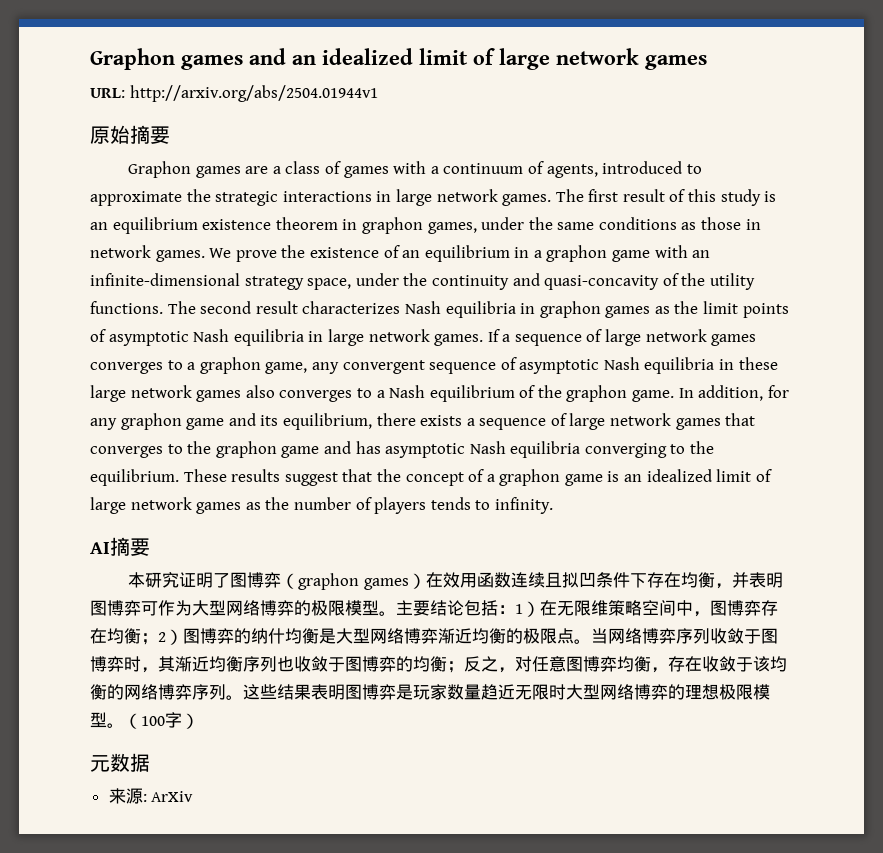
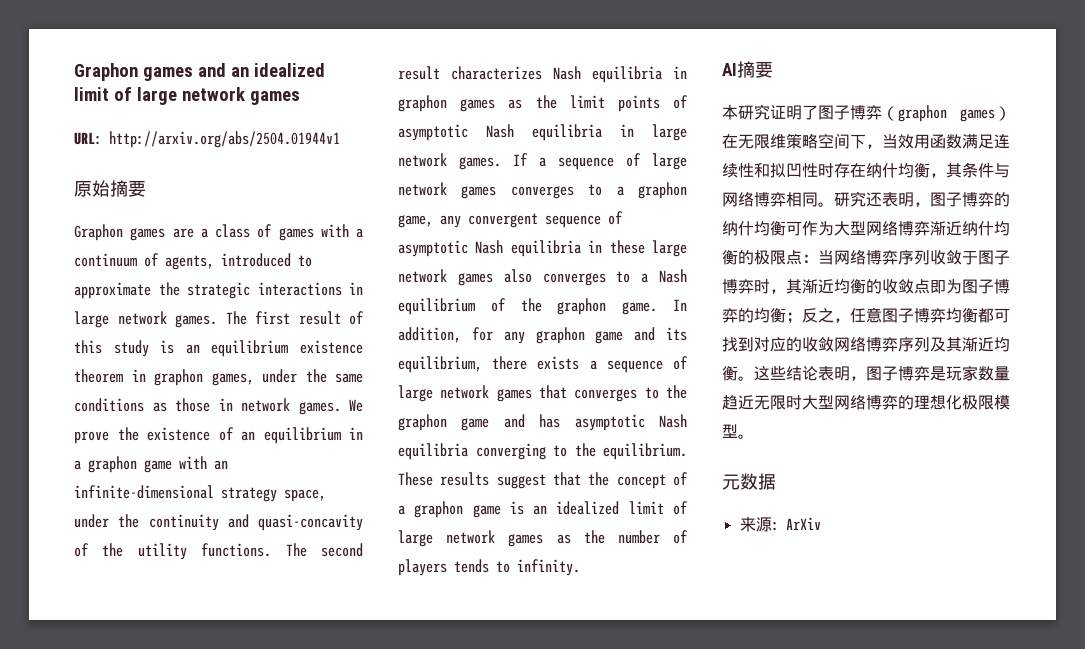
(248, 580) none -> [834,105,850,120] 子
[442,572,783,589] [90,600,141,616] 效用函数连续且拟凹条件下存在均衡，并表明图博弈 -> [738,133,1010,149] [722,162,1010,178] [722,191,1010,207] [722,221,786,236] 无限维策略空间下，当效用函数满足连续性和拟凹性时存在纳什均衡，其条件与网络博弈相同。研究还表明，图子博弈的纳什均衡
[294,600,778,617] [90,628,472,645] 的极限模型。主要结论包括：1）在无限维策略空间中，图博弈存在均衡；2）图博弈的纳什均衡是大型网络博弈渐近 -> [930,221,994,236] 渐近纳什
[574,639,591,644] 。 -> [802,254,818,263] ：
(778, 636) none -> [994,250,1010,265] 子
[243,656,362,672] 序列也收敛于图 -> [866,279,994,294] 的收敛点即为图子
[515,656,787,673] [90,684,362,700] 对任意图博弈均衡，存在收敛于该均衡的网络博弈序列。这些结果表明图 -> [850,307,1010,323] [722,337,1010,352] [722,366,898,381] 任意图子博弈均衡都可找到对应的收敛网络博弈序列及其渐近均衡。这些结论表明，图子
[719,684,770,700] [90,712,199,729] 极限模型。（100字） -> [946,395,1010,410] [722,424,754,439] 化极限模型。

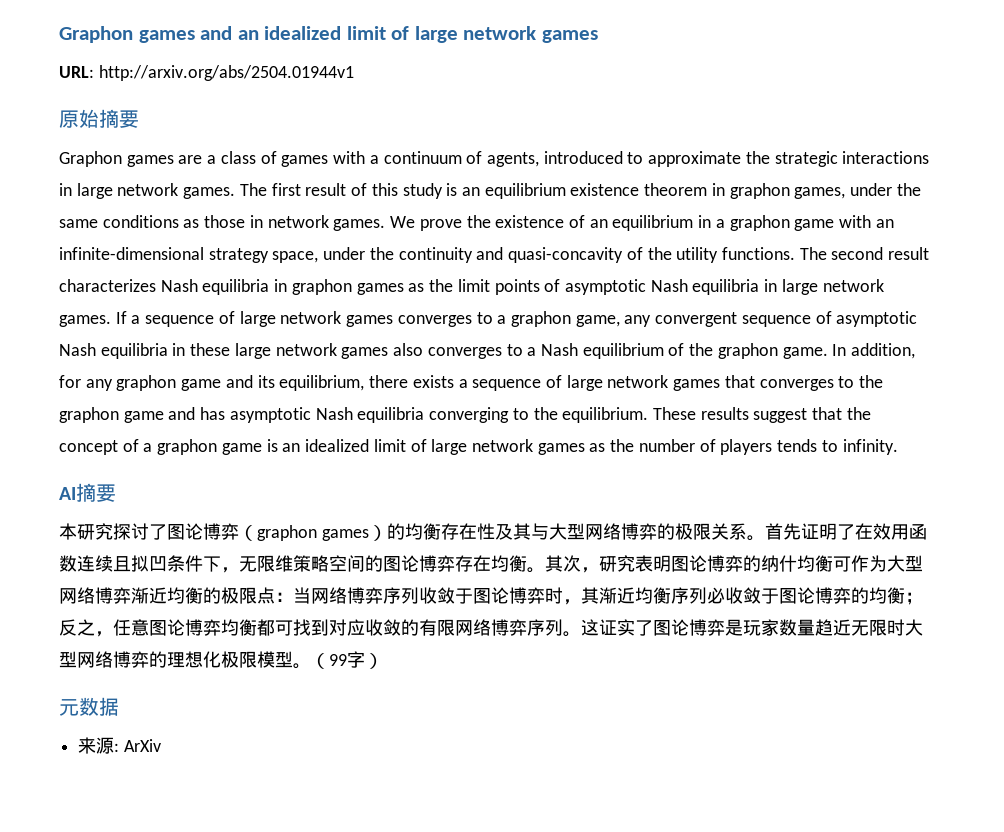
[770,105,850,120] 证明了图子 -> [113,523,203,540] 探讨了图论
[722,133,1010,149] [722,162,1010,178] [722,191,962,207] 在无限维策略空间下，当效用函数满足连续性和拟凹性时存在纳什均衡，其条件与网络博弈相同。研究还表明，图子 -> [386,523,927,541] [59,555,707,573] 的均衡存在性及其与大型网络博弈的极限关系。首先证明了在效用函数连续且拟凹条件下，无限维策略空间的图论博弈存在均衡。其次，研究表明图论
[962,221,994,236] 纳什 -> (167, 595) none
[994,250,1010,265] 子 -> [491,587,509,604] 论
[866,279,994,294] 的收敛点即为图子 -> [671,587,815,604] 序列必收敛于图论
[898,308,914,323] 子 -> [167,619,185,636] 论
[786,337,1010,352] [722,366,898,381] 的收敛网络博弈序列及其渐近均衡。这些结论表明，图子 -> [365,619,689,637] 收敛的有限网络博弈序列。这证实了图论
(754, 436) none -> [311,651,383,669] （99字）

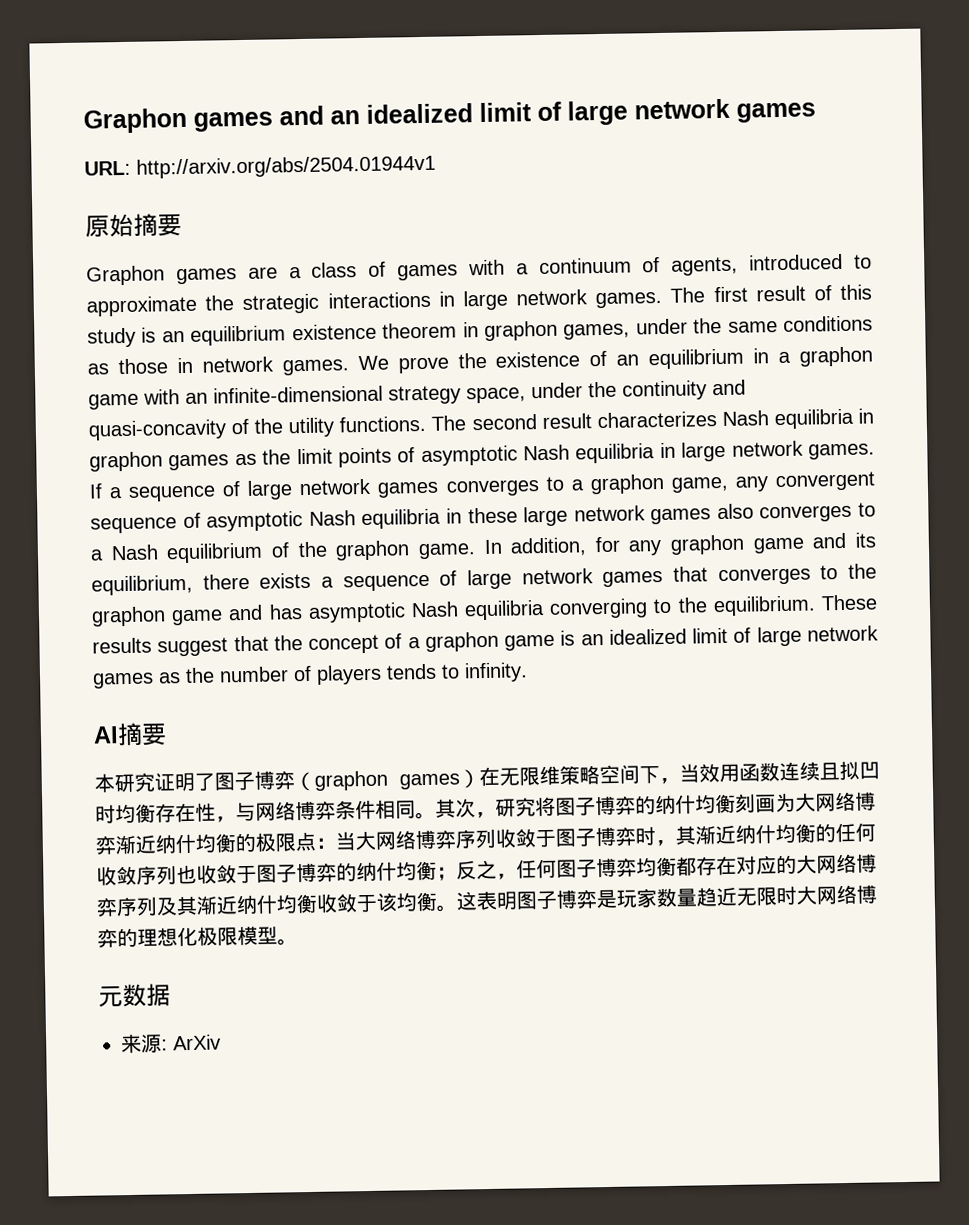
[113,523,203,540] 探讨了图论 -> [154,771,255,792] 证明了图子
[386,523,873,541] 的均衡存在性及其与大型网络博弈的极限关系。首先证明了在 -> [479,763,700,787] 在无限维策略空间下，当
[167,555,527,573] 条件下，无限维策略空间的图论博弈存在均衡 -> [95,799,416,824] 时均衡存在性，与网络博弈条件相同
[635,555,923,572] 表明图论博弈的纳什均衡可作为大型 -> [535,792,816,817] 将图子博弈的纳什均衡刻画为大
(167, 595) none -> [155,833,196,854] 纳什
(311, 595) none -> [355,830,376,851] 大
[491,587,509,604] 论 -> [575,828,596,847] 子
[635,587,869,604] 均衡序列必收敛于图论博弈的 -> [735,822,876,844] [96,861,397,886] 纳什均衡的任何收敛序列也收敛于图子博弈的纳什
[131,619,185,636] 意图论 -> [536,858,597,879] 何图子
[275,619,689,637] 可找到对应收敛的有限网络博弈序列。这证实了图论 -> [696,853,877,876] [96,890,557,917] 存在对应的大网络博弈序列及其渐近纳什均衡收敛于该均衡。这表明图子
[59,651,77,668] 型 -> (817, 895) none
[311,651,383,669] （99字） -> (298, 942) none

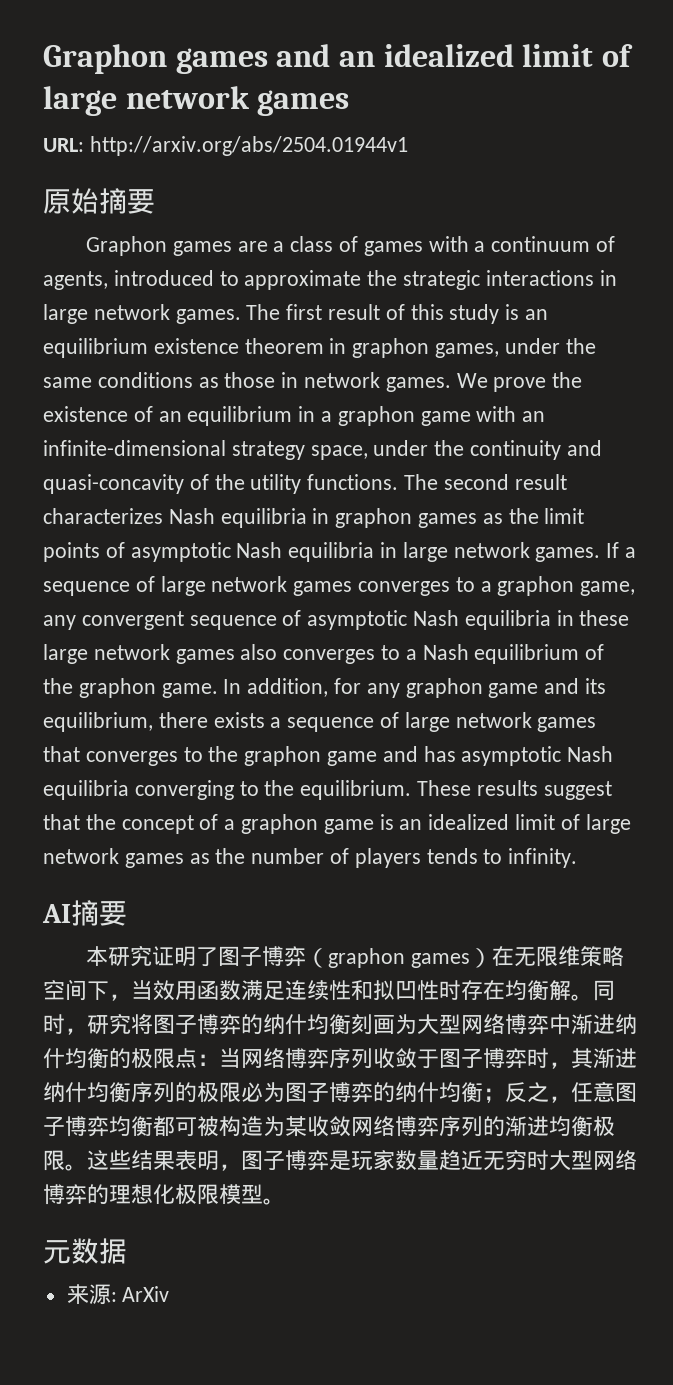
[779,760,880,782] [95,798,476,824] 连续且拟凹时均衡存在性，与网络博弈条件相同。其次 -> [241,980,615,1001] [43,1014,65,1034] 满足连续性和拟凹性时存在均衡解。同时
[815,791,876,812] [95,834,156,855] 网络博弈渐近 -> [439,1014,615,1035] 型网络博弈中渐进
[355,830,376,851] 大 -> (241, 1058) none
[715,822,876,845] [96,864,257,886] 近纳什均衡的任何收敛序列也收敛于 -> [615,1048,637,1068] [43,1082,285,1103] 进纳什均衡序列的极限必为
[536,858,557,879] 何 -> [593,1081,615,1102] 意
[696,853,877,876] [96,890,517,917] 存在对应的大网络博弈序列及其渐近纳什均衡收敛于该均衡。这表明 -> [175,1116,615,1137] [43,1150,241,1171] 可被构造为某收敛网络博弈序列的渐进均衡极限。这些结果表明，
[756,885,817,906] 限时大 -> [505,1149,593,1171] 穷时大型

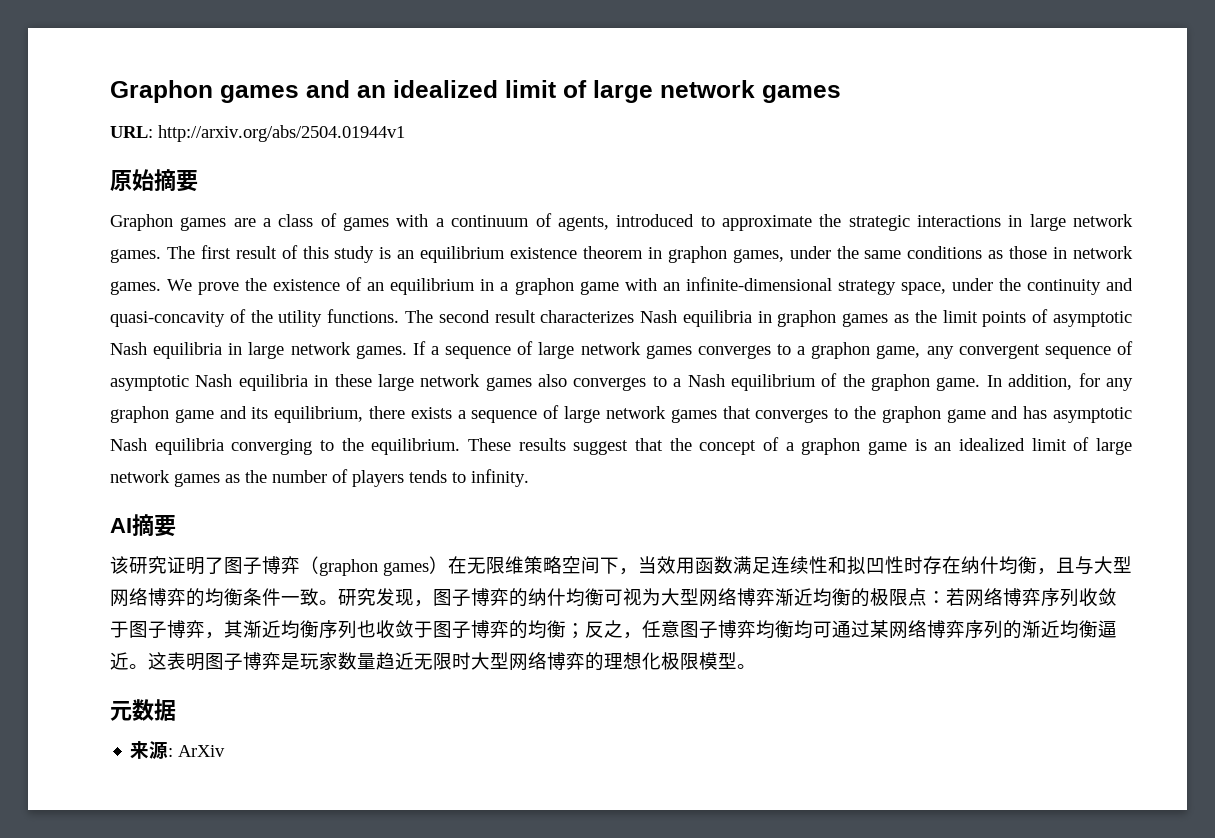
[85,946,108,966] 本 -> [110,556,129,574] 该
[505,980,615,1001] [43,1013,395,1035] 均衡解。同时，研究将图子博弈的纳什均衡刻画 -> [961,556,1132,575] [110,588,642,607] 纳什均衡，且与大型网络博弈的均衡条件一致。研究发现，图子博弈的纳什均衡可视
[549,1014,637,1035] [43,1048,65,1069] 中渐进纳什 -> [775,588,813,606] 渐近
[219,1048,241,1068] 当 -> [946,588,965,606] 若
[527,1048,637,1069] [43,1082,439,1103] 时，其渐进纳什均衡序列的极限必为图子博弈的纳什 -> [205,620,528,639] ，其渐近均衡序列也收敛于图子博弈的
[153,1116,615,1137] [43,1150,241,1171] 都可被构造为某收敛网络博弈序列的渐进均衡极限。这些结果表明， -> [794,620,1117,639] [110,652,205,671] 均可通过某网络博弈序列的渐近均衡逼近。这表明
[505,1149,527,1171] 穷 -> [433,652,452,670] 限

